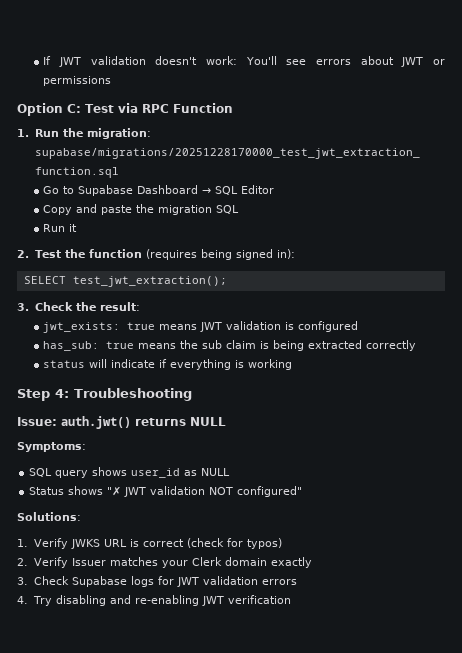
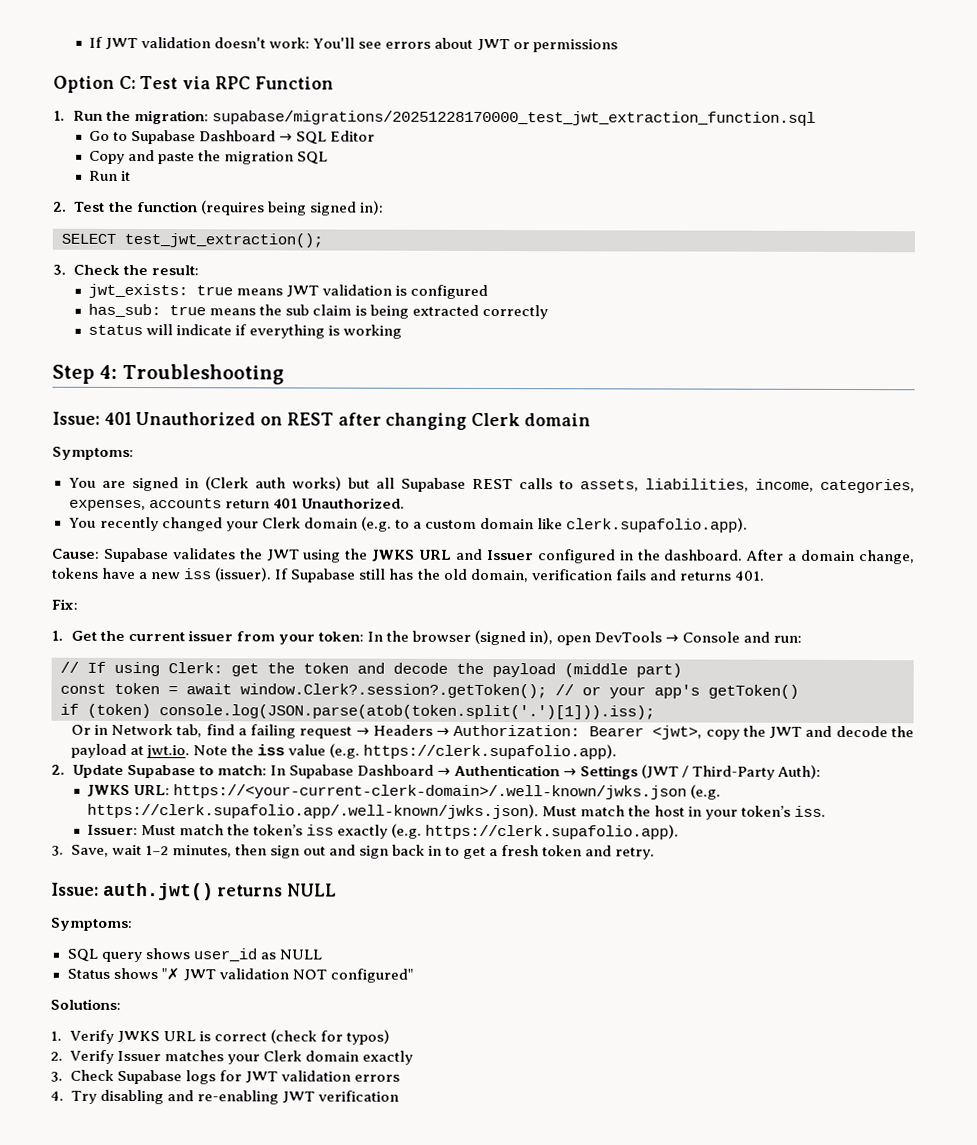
(192, 394) none -> [52,411,591,430] [52,446,134,461] [68,476,915,494] [68,497,405,512] [68,516,749,533] [52,547,916,565] [51,567,765,583] [51,598,78,610] [51,629,803,646] [60,661,682,678] [60,682,799,699] [60,703,655,720] [70,723,914,740] [70,743,617,760] [51,764,822,780] [87,784,722,800] [87,802,827,820] [87,823,680,840] [51,844,656,860] // Issue: 401 Unauthorized on REST after changing Clerk domain // Symptoms: // You are signed in (Clerk auth works) but all Supabase REST calls to assets, liabilities, income, categories, expenses, accounts return 401 Unauthorized. // You recently changed your Clerk domain (e.g. to a custom domain like clerk.supafolio.app). // Cause: Supabase validates the JWT using the JWKS URL and Issuer configured in the dashboard. After a domain change, tokens have a new iss (issuer). If Supabase still has the old domain, verification fails and returns 401. // Fix: // 1. Get the current issuer from your token: In the browser (signed in), open DevTools → Console and run: // // If using Clerk: get the token and decode the payload (middle part) // const token = await window.Clerk?.session?.getToken(); // or your app's getToken() // if (token) console.log(JSON.parse(atob(token.split('.')[1])).iss); // Or in Network tab, find a failing request → Headers → Authorization: Bearer <jwt>, copy the JWT and decode the payload at jwt.io. Note the iss value (e.g. https://clerk.supafolio.app). // 2. Update Supabase to match: In Supabase Dashboard → Authentication → Settings (JWT / Third-Party Auth): // JWKS URL: https://<your-current-clerk-domain>/.well-known/jwks.json (e.g. https://clerk.supafolio.app/.well-known/jwks.json). Must match the host in your token’s iss. // Issuer: Must match the token’s iss exactly (e.g. https://clerk.supafolio.app). // 3. Save, wait 1–2 minutes, then sign out and sign back in to get a fresh token and retry.

